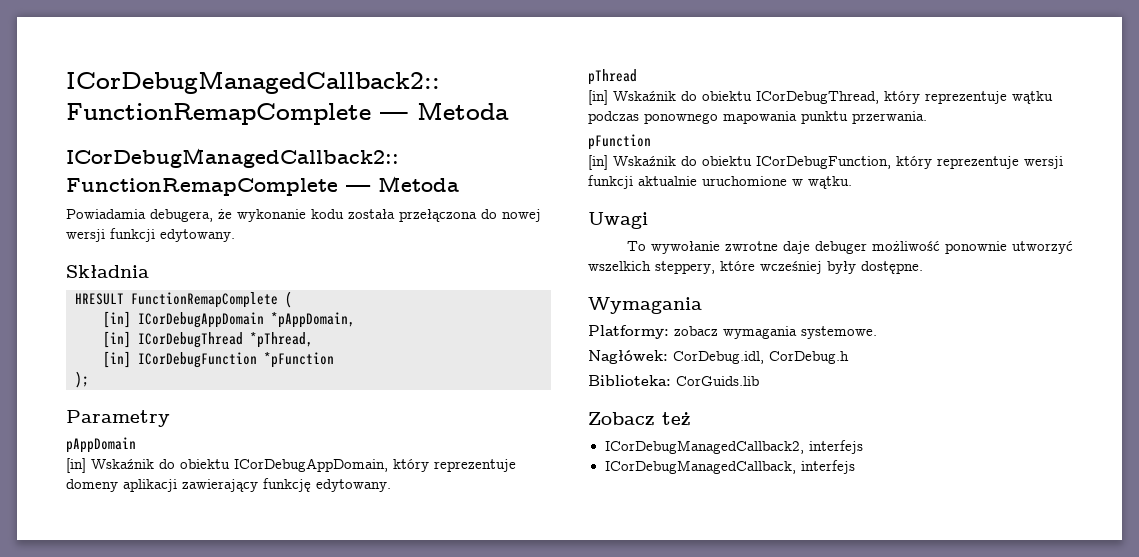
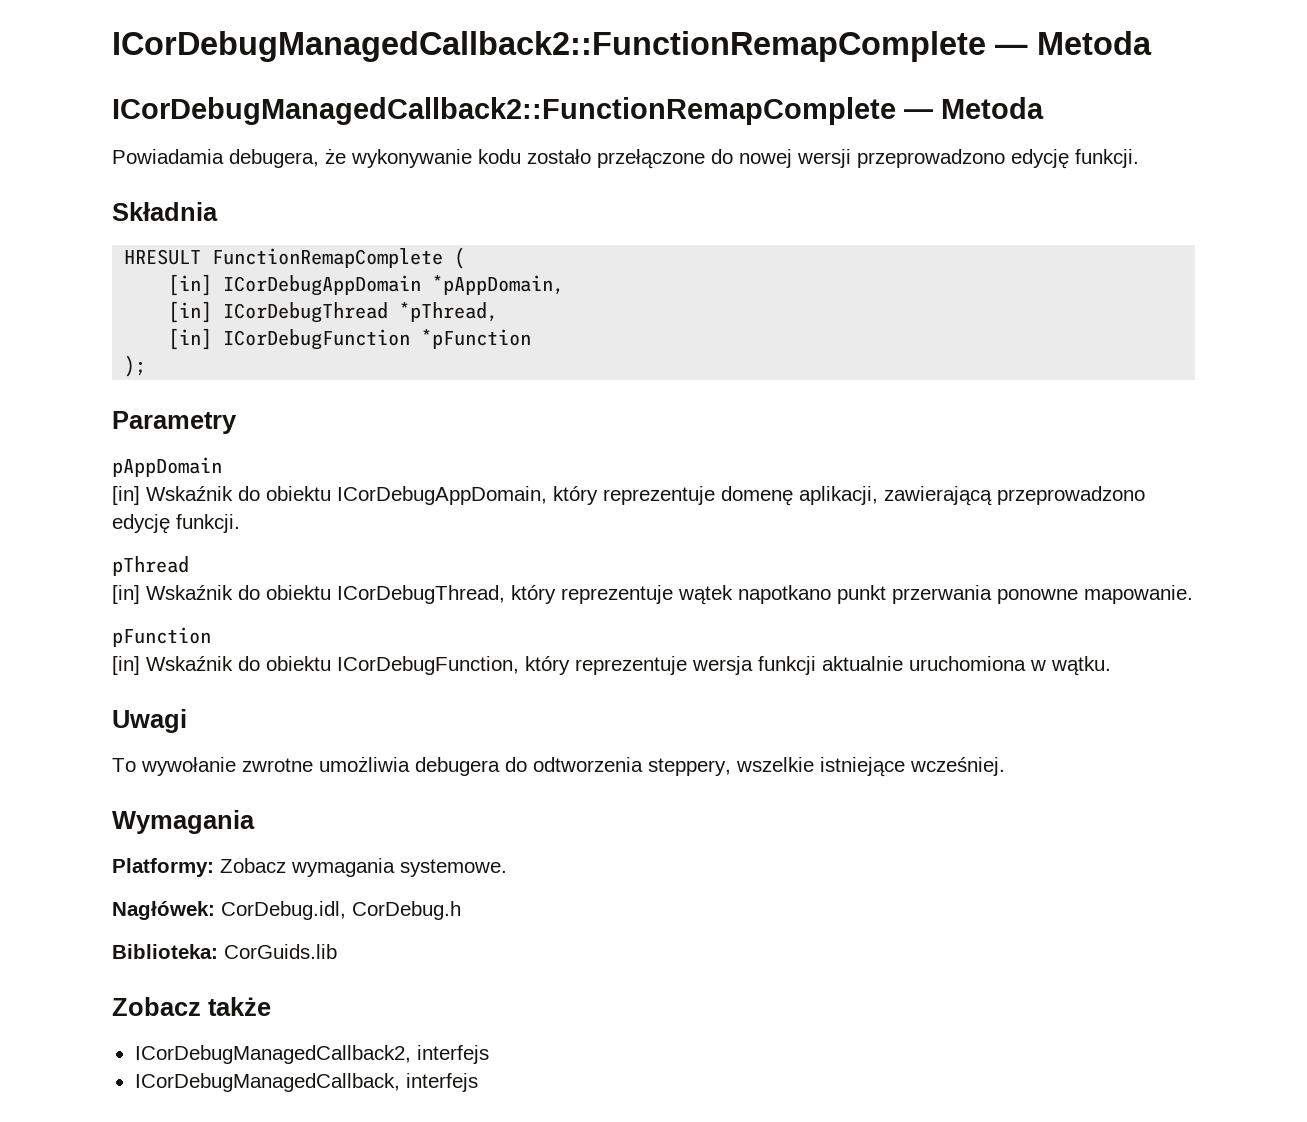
[237,209,541,222] [66,228,235,242] wykonanie kodu została przełączona do nowej wersji funkcji edytowany. -> [351,149,1139,169] wykonywanie kodu zostało przełączone do nowej wersji przeprowadzono edycję funkcji.
[66,478,391,492] domeny aplikacji zawierający funkcję edytowany. -> [721,486,1145,506] [112,514,240,534] domenę aplikacji, zawierającą przeprowadzono edycję funkcji.
[1012,91,1053,104] [588,111,927,124] wątku podczas ponownego mapowania punktu przerwania. -> [678,585,1193,605] wątek napotkano punkt przerwania ponowne mapowanie.
[1024,156,1063,169] wersji -> [692,656,753,675] wersja
[702,176,787,186] uruchomione -> [909,656,1026,671] uruchomiona
[782,241,1073,254] [588,261,923,274] daje debuger możliwość ponownie utworzyć wszelkich steppery, które wcześniej były dostępne. -> [319,756,1005,777] umożliwia debugera do odtworzenia steppery, wszelkie istniejące wcześniej.
[674,326,718,336] zobacz -> [220,858,286,873] Zobacz
[662,412,691,427] też -> [208,997,271,1016] także

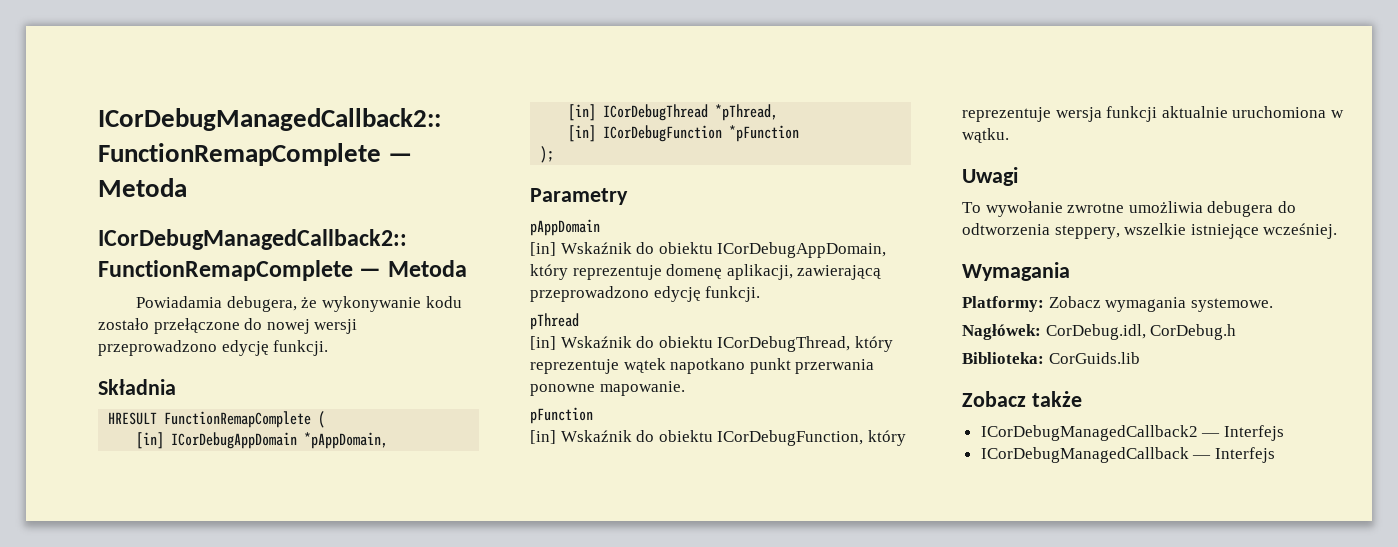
[134,1045,489,1064] [134,1073,478,1092] ICorDebugManagedCallback2, interfejs // ICorDebugManagedCallback, interfejs -> [980,425,1284,441] [980,447,1275,463] ICorDebugManagedCallback2 — Interfejs // ICorDebugManagedCallback — Interfejs

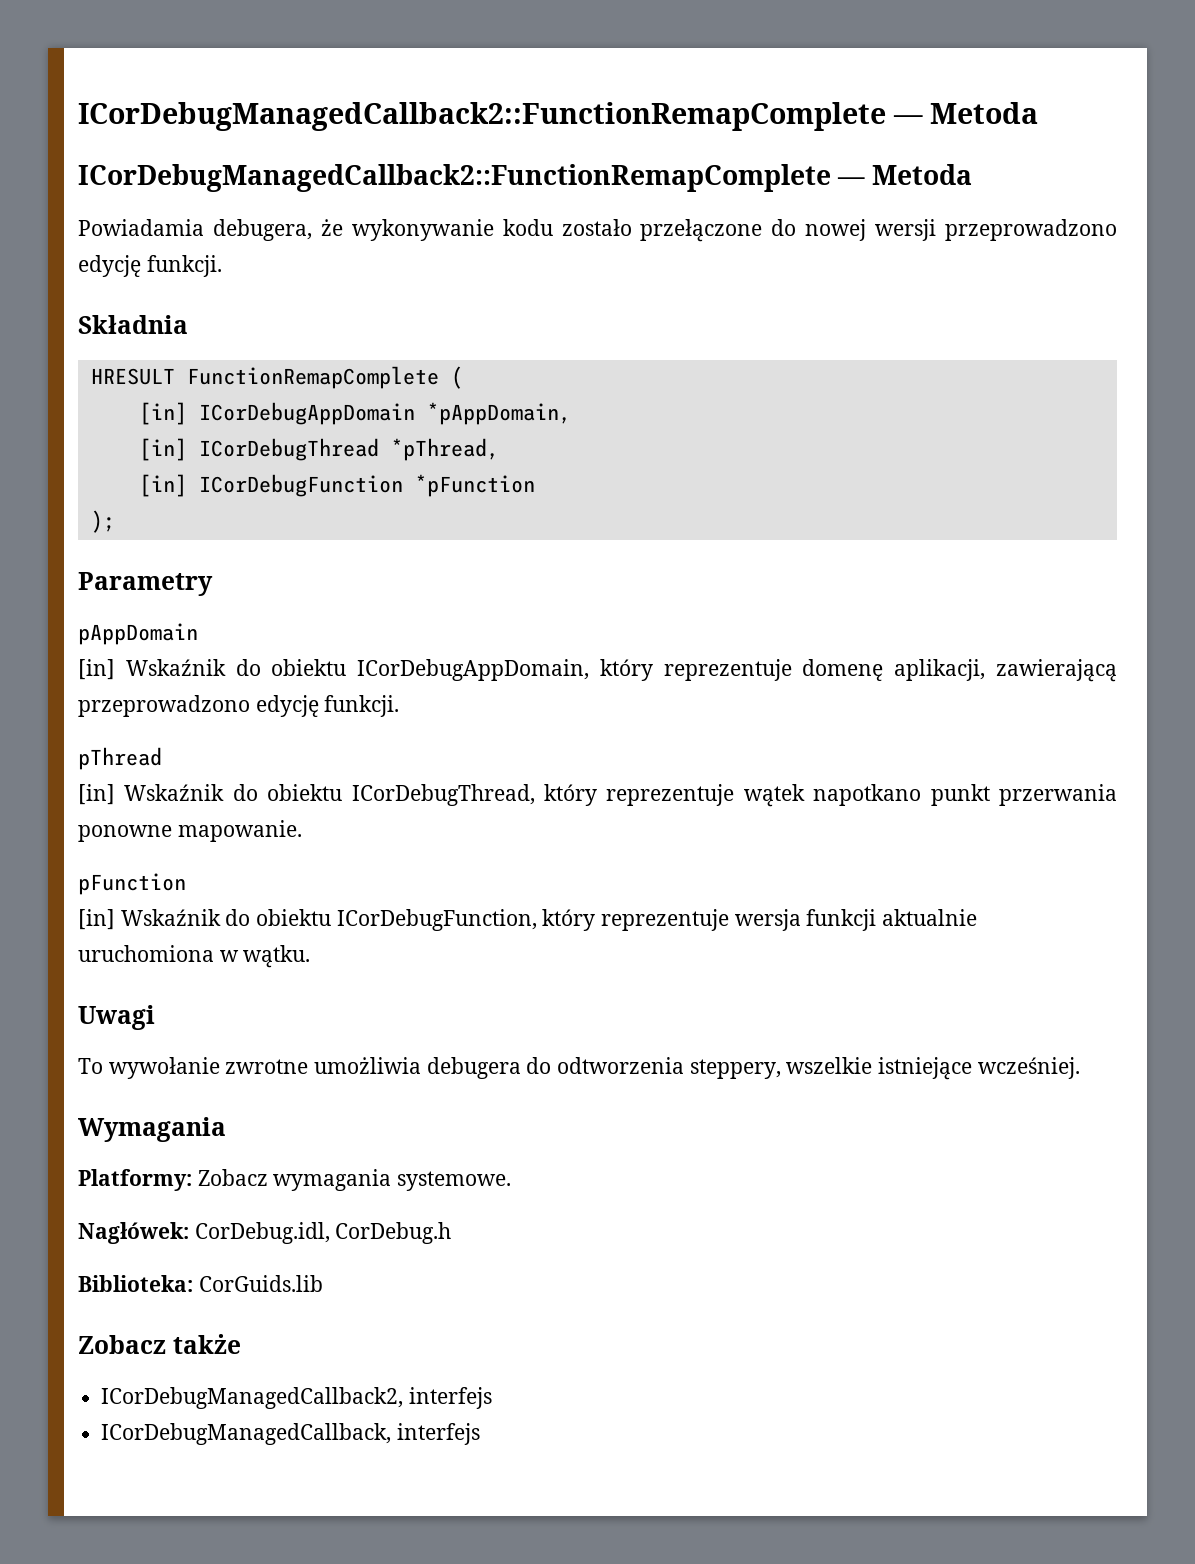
[980,425,1284,441] [980,447,1275,463] ICorDebugManagedCallback2 — Interfejs // ICorDebugManagedCallback — Interfejs -> [101,1387,492,1409] [101,1423,480,1445] ICorDebugManagedCallback2, interfejs // ICorDebugManagedCallback, interfejs

